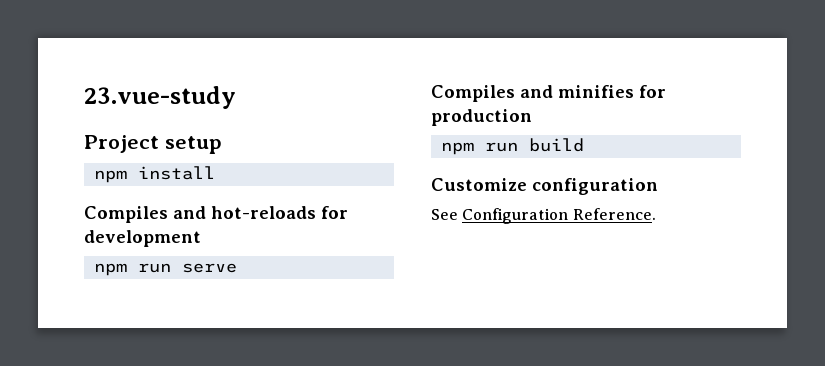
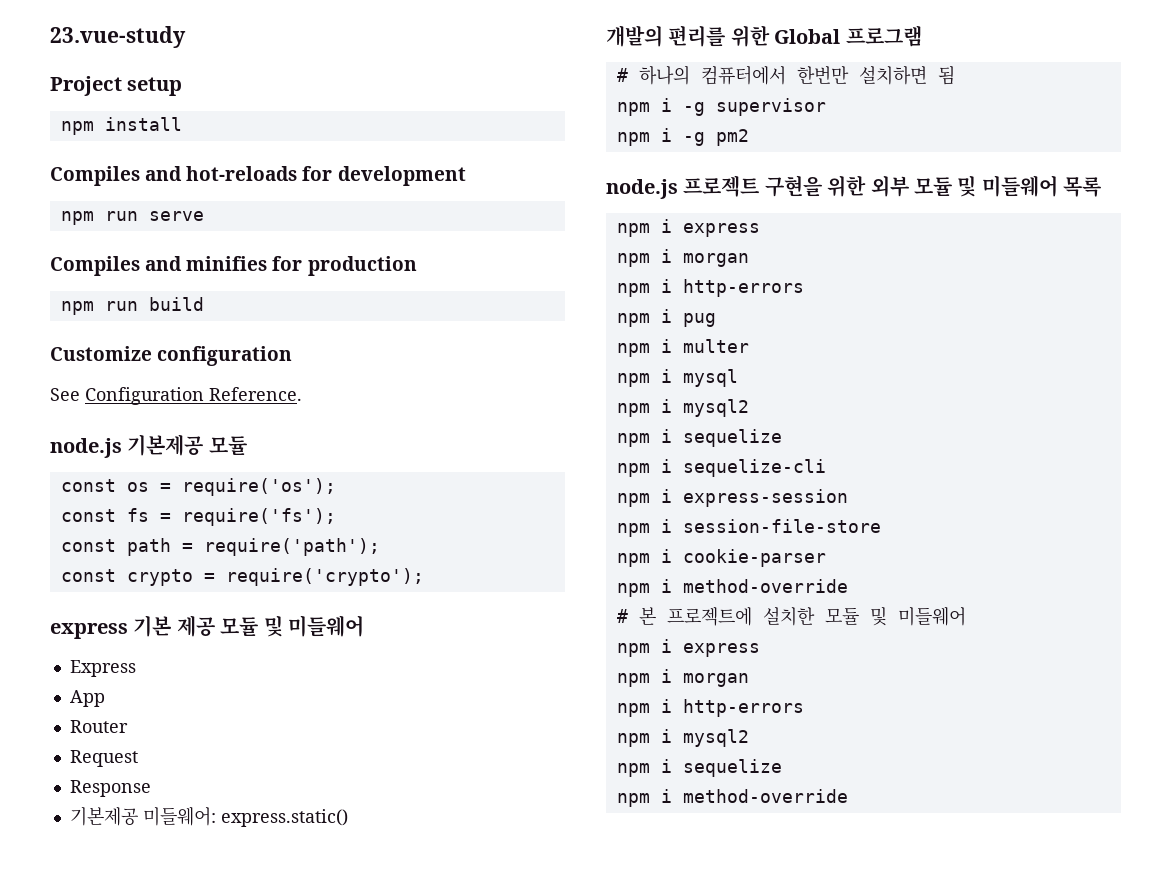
(656, 214) none -> [50,434,247,458] [60,478,336,496] [60,508,336,526] [60,538,380,556] [60,568,424,586] [50,615,364,639] [69,660,136,677] [69,690,105,707] [69,720,128,733] [69,750,138,767] [69,780,151,797] [69,806,348,827] [606,25,922,47] [616,65,955,85] [616,98,826,116] [616,128,749,146] [606,175,1102,199] [616,219,760,237] [616,249,749,267] [616,279,804,297] [616,309,716,327] [616,339,749,357] [616,369,738,387] [616,399,749,417] [616,429,782,447] [616,459,826,477] [616,489,848,507] [616,519,881,537] [616,549,826,567] [616,579,848,597] [616,606,966,626] [616,639,760,657] [616,669,749,687] [616,699,804,717] [616,729,749,747] [616,759,782,777] [616,789,848,807] // node.js 기본제공 모듈 // const os = require('os'); // const fs = require('fs'); // const path = require('path'); // const crypto = require('crypto'); // express 기본 제공 모듈 및 미들웨어 // Express // App // Router // Request // Response // 기본제공 미들웨어: express.static() // 개발의 편리를 위한 Global 프로그램 // # 하나의 컴퓨터에서 한번만 설치하면 됨 // npm i -g supervisor // npm i -g pm2 // node.js 프로젝트 구현을 위한 외부 모듈 및 미들웨어 목록 // npm i express // npm i morgan // npm i http-errors // npm i pug // npm i multer // npm i mysql // npm i mysql2 // npm i sequelize // npm i sequelize-cli // npm i express-session // npm i session-file-store // npm i cookie-parser // npm i method-override // # 본 프로젝트에 설치한 모듈 및 미들웨어 // npm i express // npm i morgan // npm i http-errors // npm i mysql2 // npm i sequelize // npm i method-override

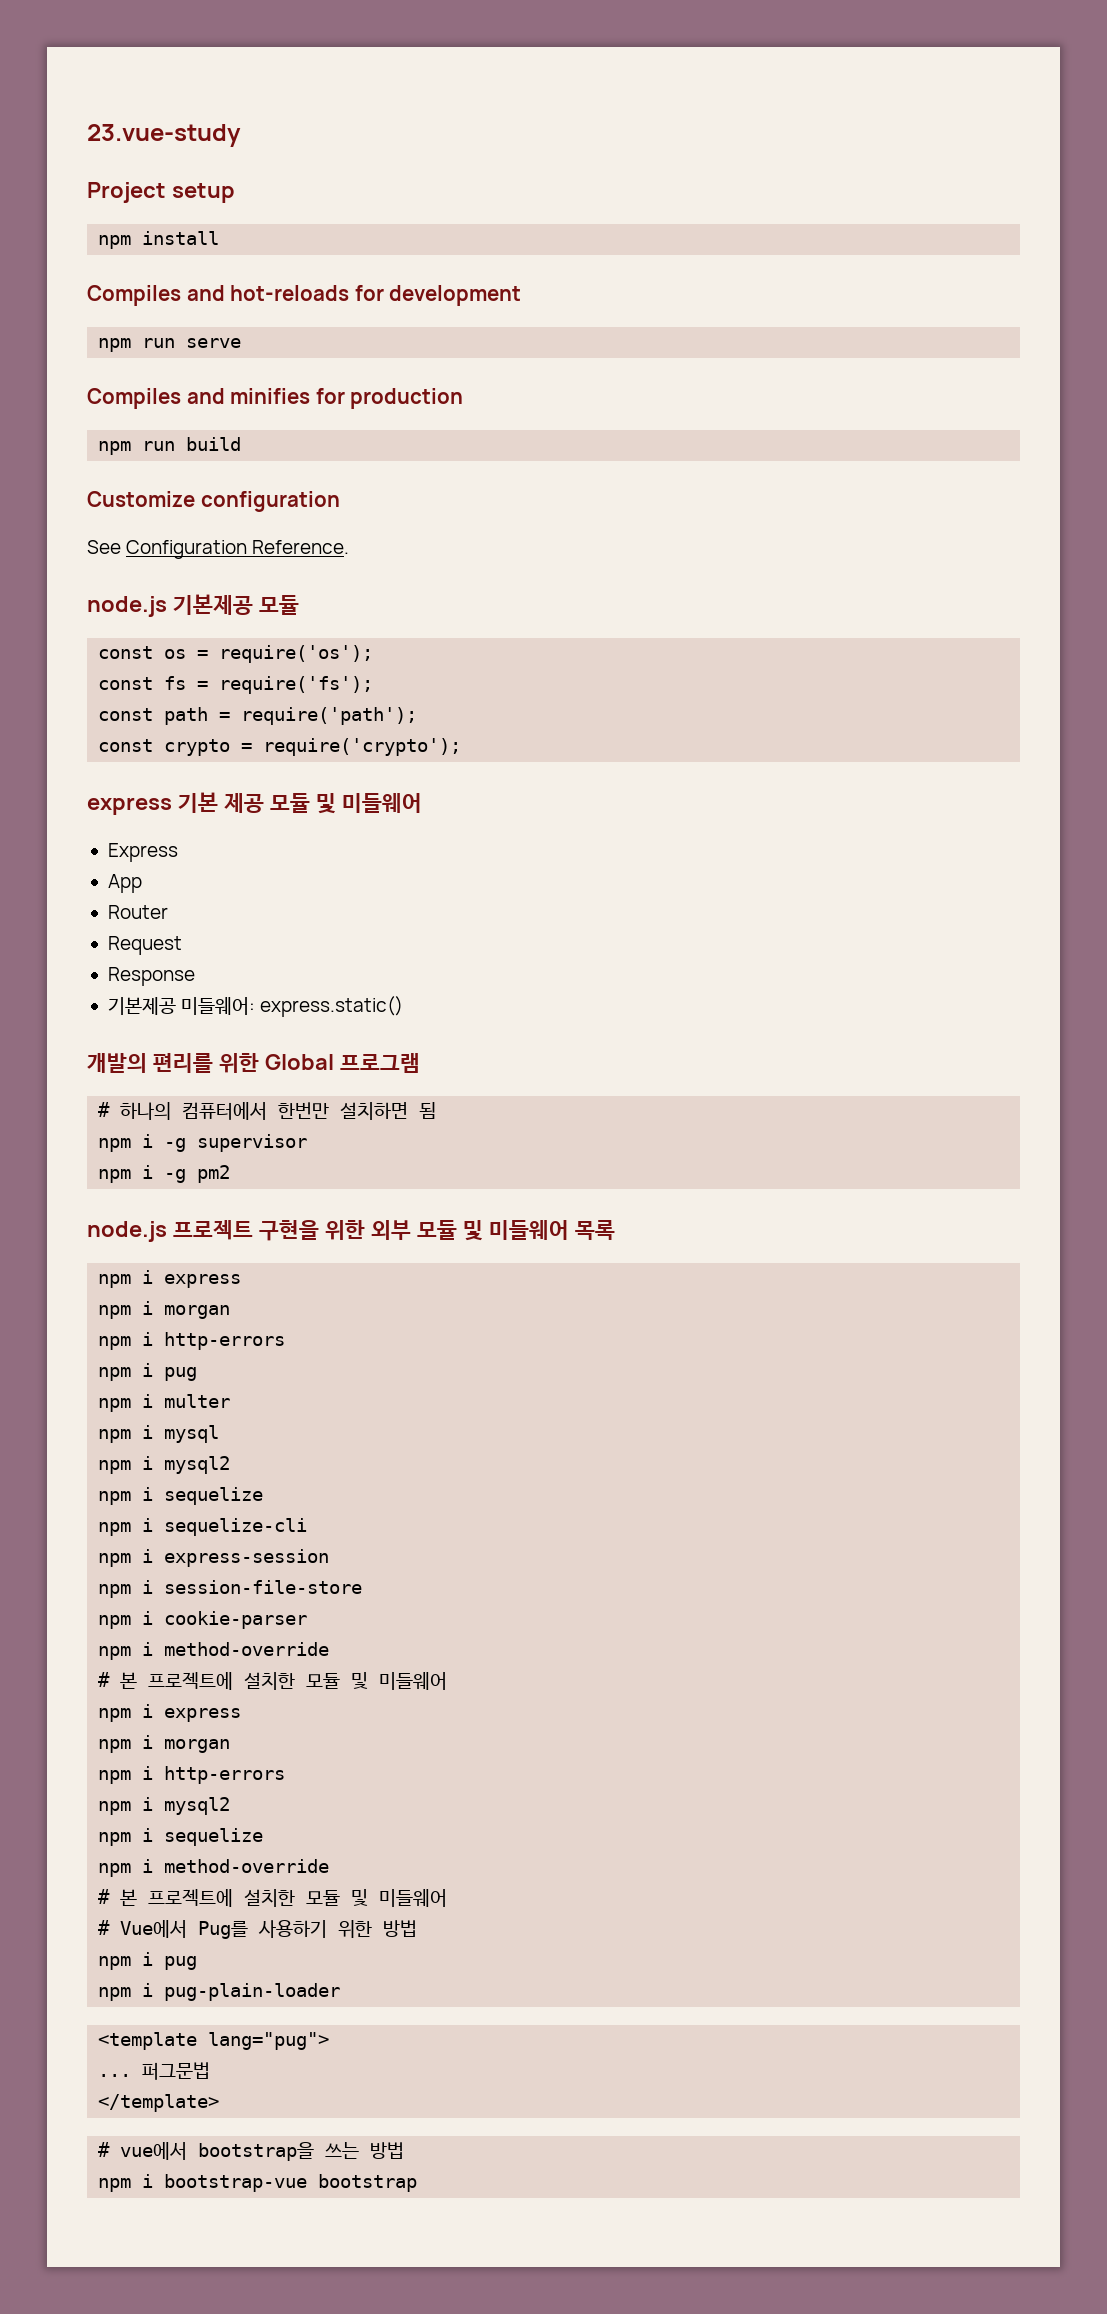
(848, 796) none -> [98,1889,448,1907] [98,1920,418,1939] [98,1952,198,1970] [98,1983,341,2001] [98,2032,330,2050] [98,2062,211,2080] [98,2094,220,2112] [98,2142,405,2161] [98,2174,418,2192] // # 본 프로젝트에 설치한 모듈 및 미들웨어 // # Vue에서 Pug를 사용하기 위한 방법 // npm i pug // npm i pug-plain-loader // <template lang="pug"> // ... 퍼그문법 // </template> // # vue에서 bootstrap을 쓰는 방법 // npm i bootstrap-vue bootstrap

